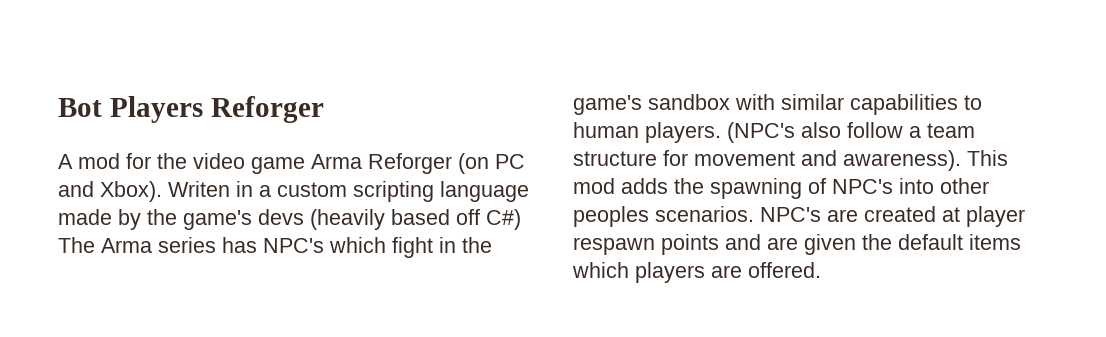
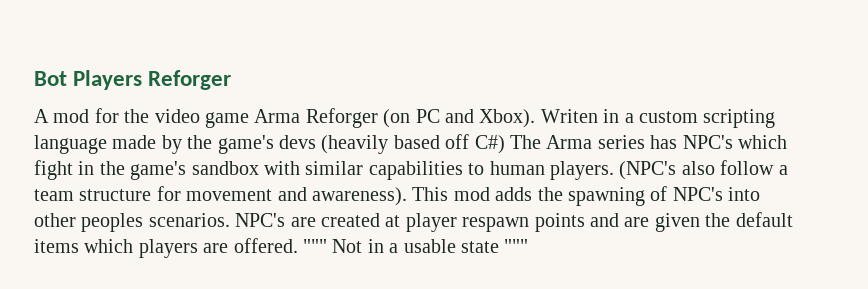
(821, 270) none -> [303,239,529,253] """ Not in a usable state """

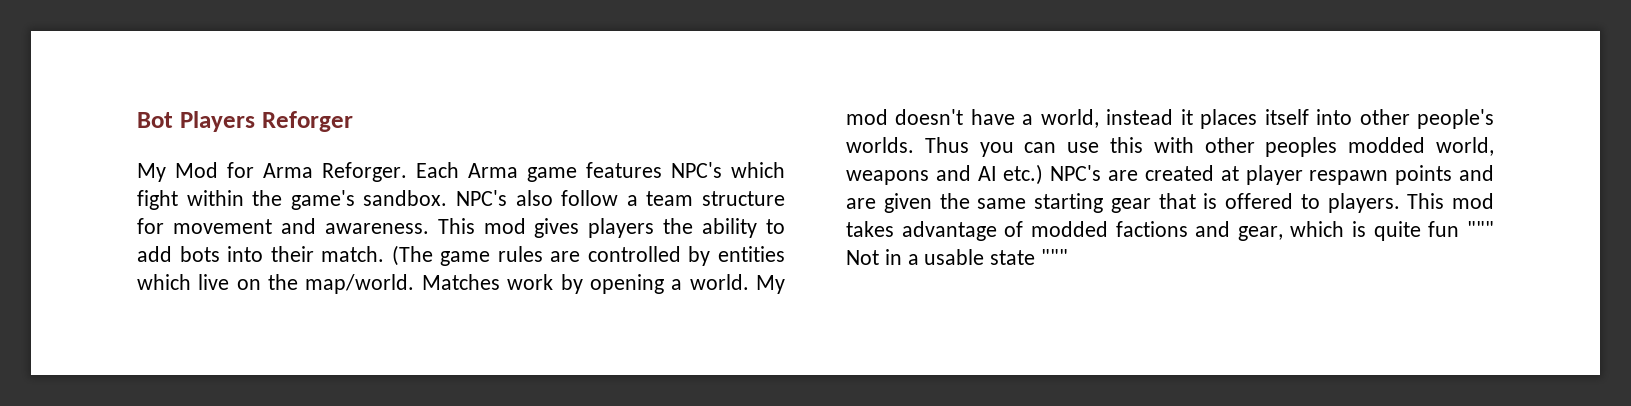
[34,108,776,128] [34,134,678,154] A mod for the video game Arma Reforger (on PC and Xbox). Writen in a custom scripting language made by the game's devs (heavily based off C#) The Arma series has -> [137,162,662,182] My Mod for Arma Reforger. Each Arma game features
[78,161,677,180] in the game's sandbox with similar capabilities to human players. (NPC's -> [186,190,507,210] within the game's sandbox. NPC's
[312,186,761,206] [34,213,230,232] awareness). This mod adds the spawning of NPC's into other peoples scenarios. -> [324,218,785,238] [137,245,785,266] [137,274,786,294] [846,109,1494,129] [846,137,1494,157] [846,164,1044,185] awareness. This mod gives players the ability to add bots into their match. (The game rules are controlled by entities which live on the map/world. Matches work by opening a world. My mod doesn't have a world, instead it places itself into other people's worlds. Thus you can use this with other peoples modded world, weapons and AI etc.)
[735,212,793,227] [34,238,298,258] default items which players are offered. -> [977,193,1494,213] [846,221,1460,241] same starting gear that is offered to players. This mod takes advantage of modded factions and gear, which is quite fun

